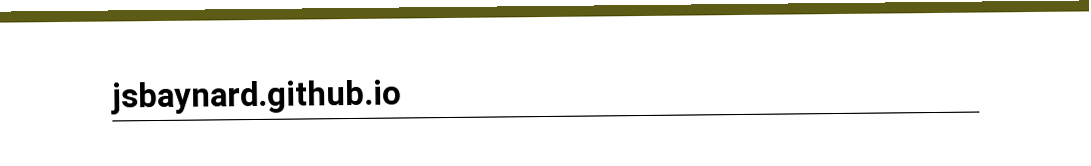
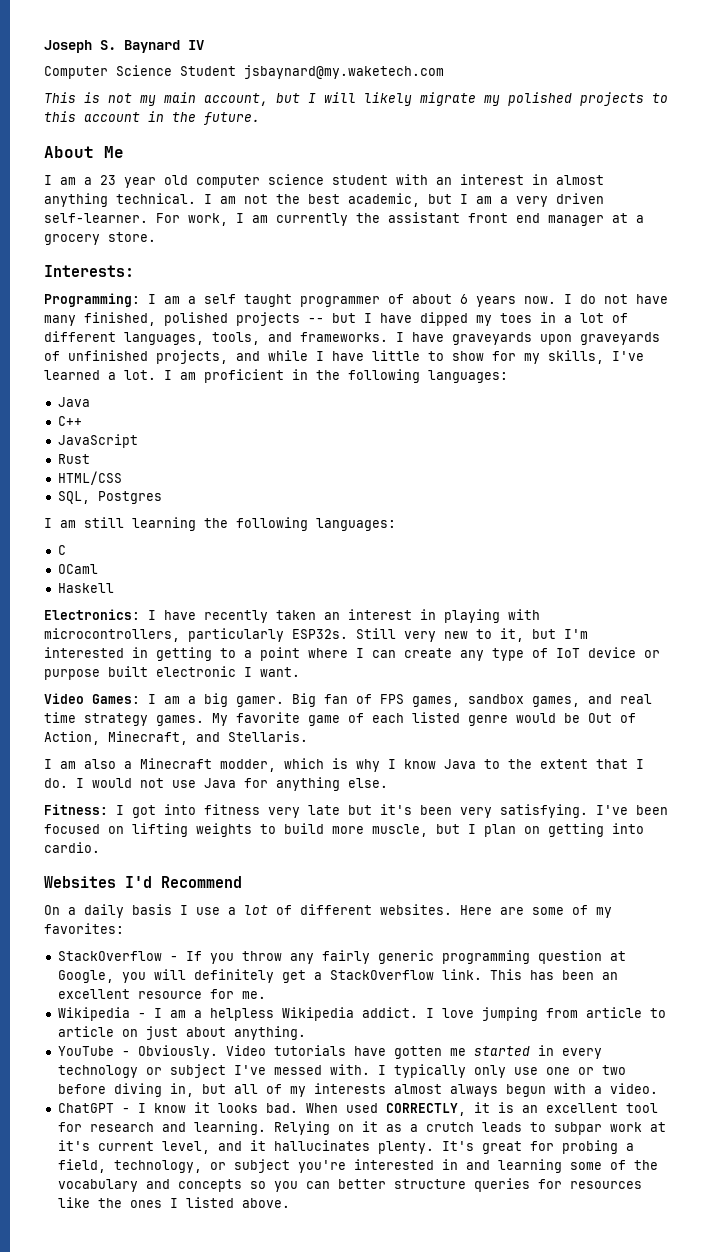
[110,79,402,115] jsbaynard.github.io -> [44,40,204,53] [44,65,444,79] [44,92,668,106] [44,111,260,125] [44,146,124,158] [44,174,604,188] [44,193,604,207] [44,212,644,226] [44,232,156,245] [44,265,134,277] [44,293,668,307] [44,312,628,326] [44,331,660,345] [44,350,644,364] [44,369,508,383] [57,397,90,407] [57,416,82,426] [57,434,138,448] [57,454,90,464] [57,471,122,485] [57,491,162,504] [44,517,396,531] [57,545,66,555] [57,564,98,574] [57,583,114,593] [44,609,540,623] [44,628,588,642] [44,647,660,661] [44,666,300,680] [44,693,652,707] [44,712,636,726] [44,731,308,745] [44,758,644,772] [44,777,388,791] [44,804,668,818] [44,823,644,837] [44,842,100,853] [44,876,242,888] [44,904,612,918] [44,923,124,934] [57,950,626,964] [57,969,618,983] [57,989,266,999] [57,1007,666,1021] [57,1026,306,1040] [57,1045,602,1059] [57,1064,626,1078] [57,1083,658,1097] [57,1102,658,1116] [57,1121,666,1135] [57,1140,634,1154] [57,1159,658,1173] [57,1178,642,1192] [57,1197,290,1208] Joseph S. Baynard IV // Computer Science Student jsbaynard@my.waketech.com // This is not my main account, but I will likely migrate my polished projects to this account in the future. // About Me // I am a 23 year old computer science student with an interest in almost anything technical. I am not the best academic, but I am a very driven self-learner. For work, I am currently the assistant front end manager at a grocery store. // Interests: // Programming: I am a self taught programmer of about 6 years now. I do not have many finished, polished projects -- but I have dipped my toes in a lot of different languages, tools, and frameworks. I have graveyards upon graveyards of unfinished projects, and while I have little to show for my skills, I've learned a lot. I am proficient in the following languages: // Java // C++ // JavaScript // Rust // HTML/CSS // SQL, Postgres // I am still learning the following languages: // C // OCaml // Haskell // Electronics: I have recently taken an interest in playing with microcontrollers, particularly ESP32s. Still very new to it, but I'm interested in getting to a point where I can create any type of IoT device or purpose built electronic I want. // Video Games: I am a big gamer. Big fan of FPS games, sandbox games, and real time strategy games. My favorite game of each listed genre would be Out of Action, Minecraft, and Stellaris. // I am also a Minecraft modder, which is why I know Java to the extent that I do. I would not use Java for anything else. // Fitness: I got into fitness very late but it's been very satisfying. I've been focused on lifting weights to build more muscle, but I plan on getting into cardio. // Websites I'd Recommend // On a daily basis I use a lot of different websites. Here are some of my favorites: // StackOverflow - If you throw any fairly generic programming question at Google, you will definitely get a StackOverflow link. This has been an excellent resource for me. // Wikipedia - I am a helpless Wikipedia addict. I love jumping from article to article on just about anything. // YouTube - Obviously. Video tutorials have gotten me started in every technology or subject I've messed with. I typically only use one or two before diving in, but all of my interests almost always begun with a video. // ChatGPT - I know it looks bad. When used CORRECTLY, it is an excellent tool for research and learning. Relying on it as a crutch leads to subpar work at it's current level, and it hallucinates plenty. It's great for probing a field, technology, or subject you're interested in and learning some of the vocabulary and concepts so you can better structure queries for resources like the ones I listed above.

